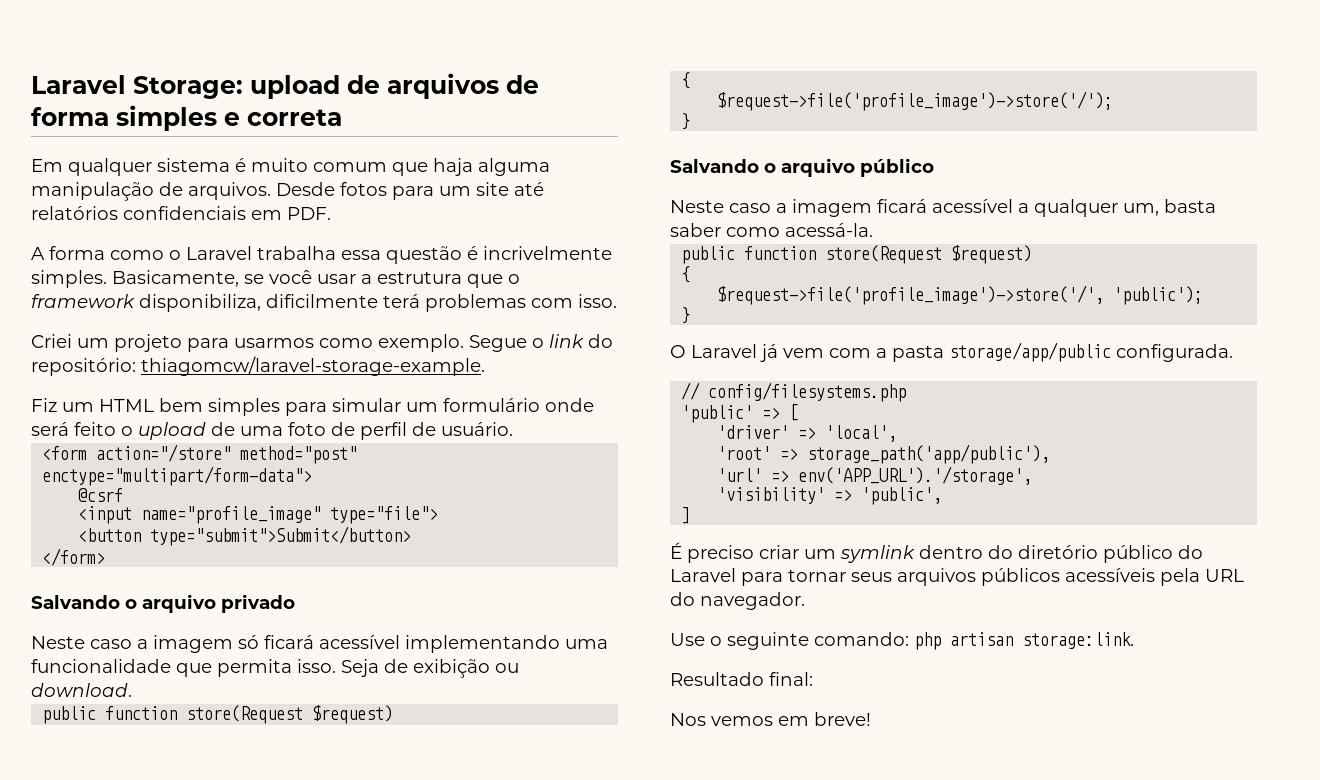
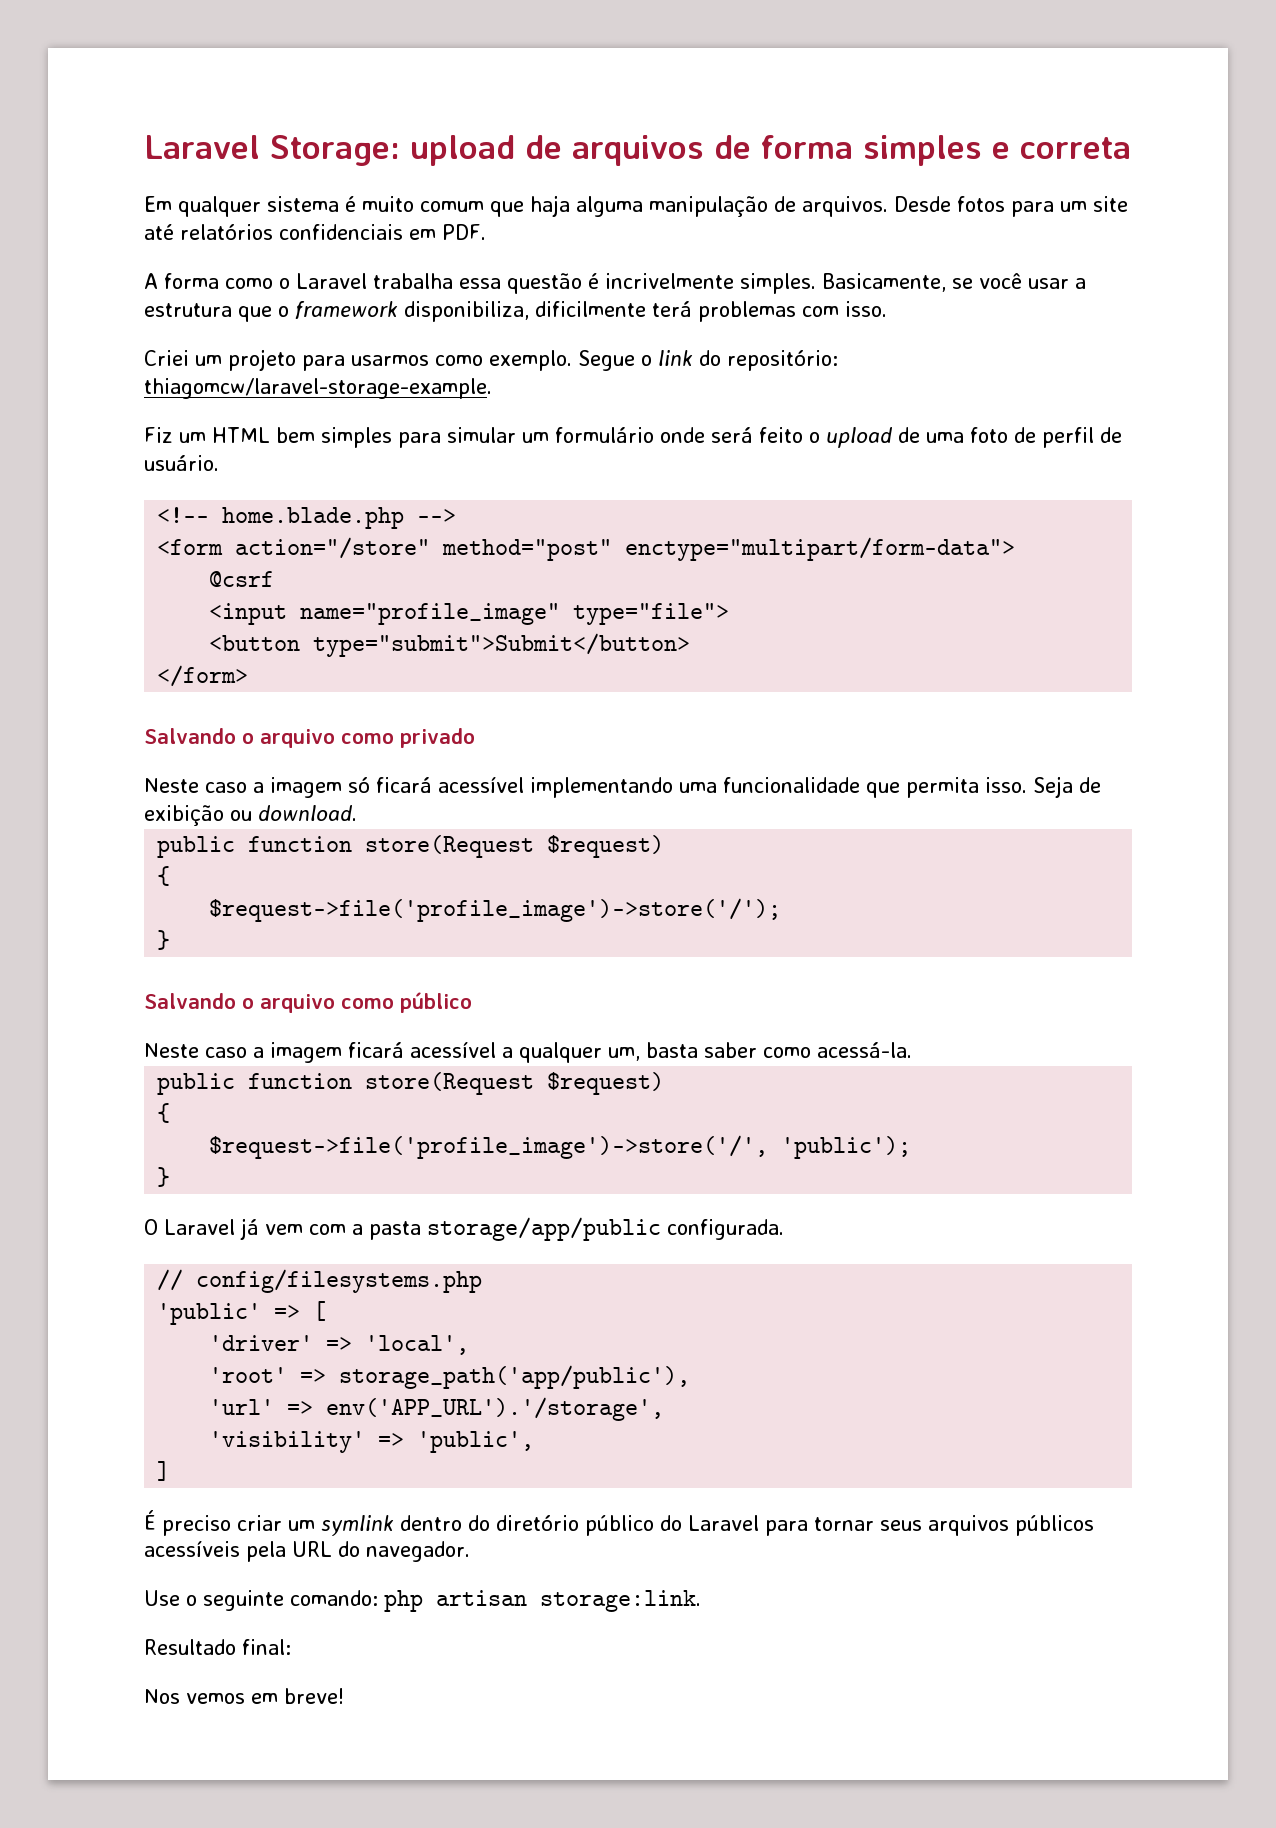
(513, 429) none -> [157,507,457,529] // <!-- home.blade.php -->
(216, 603) none -> [341,733,394,744] como
(855, 167) none -> [341,998,394,1009] como

